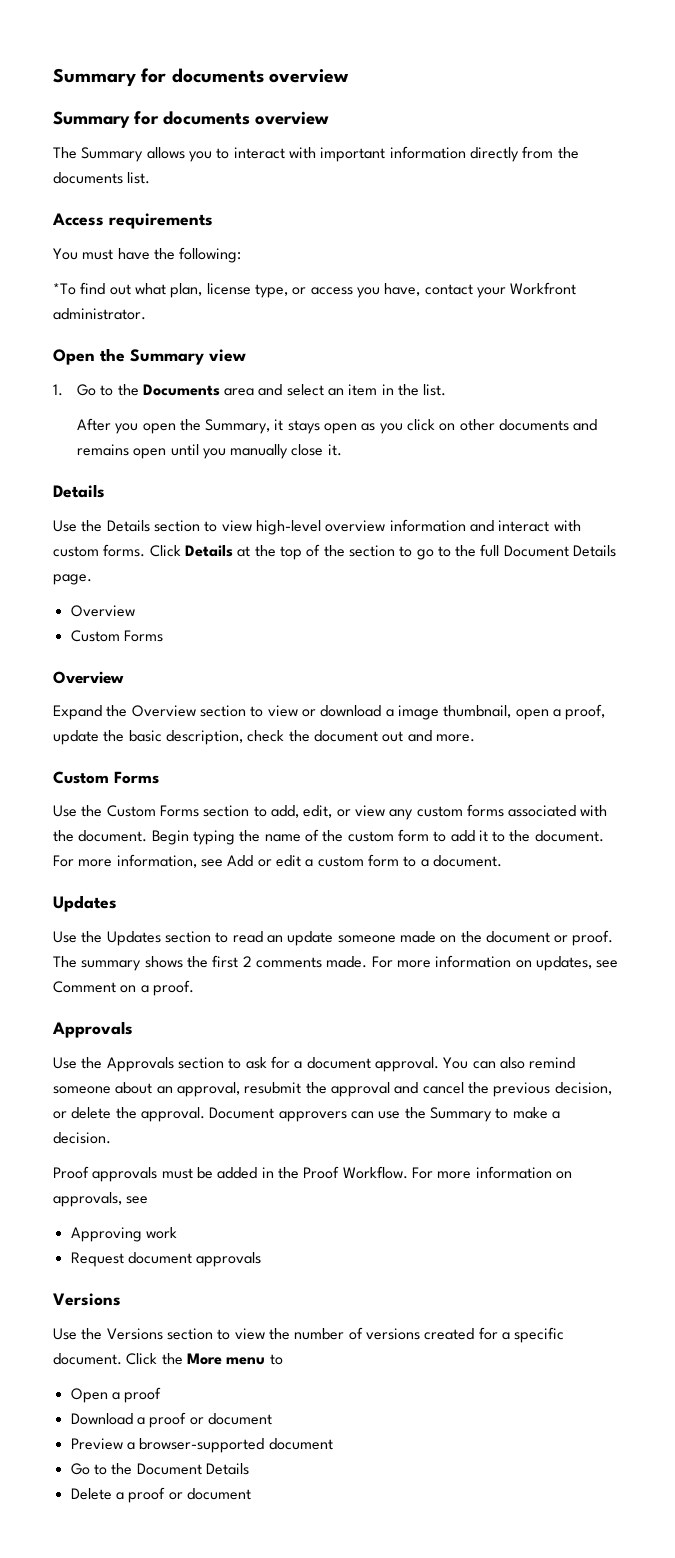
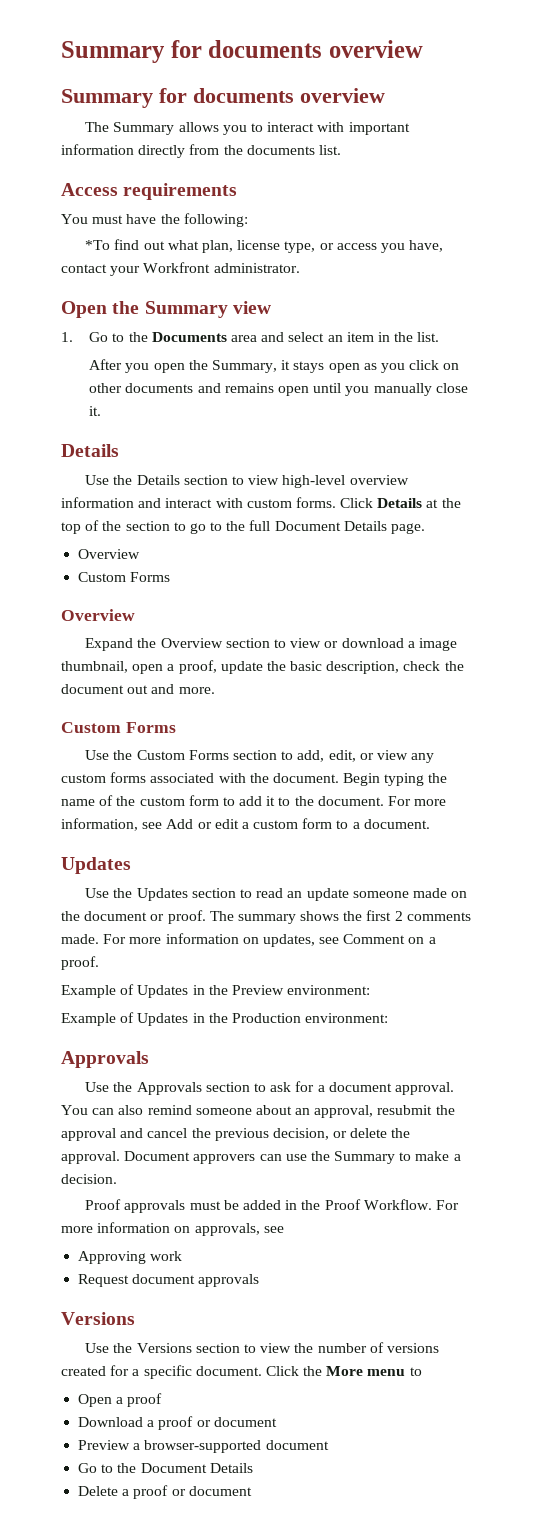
(194, 988) none -> [61,984,371,998] [61,1012,389,1026] // Example of Updates in the Preview environment: // Example of Updates in the Production environment:

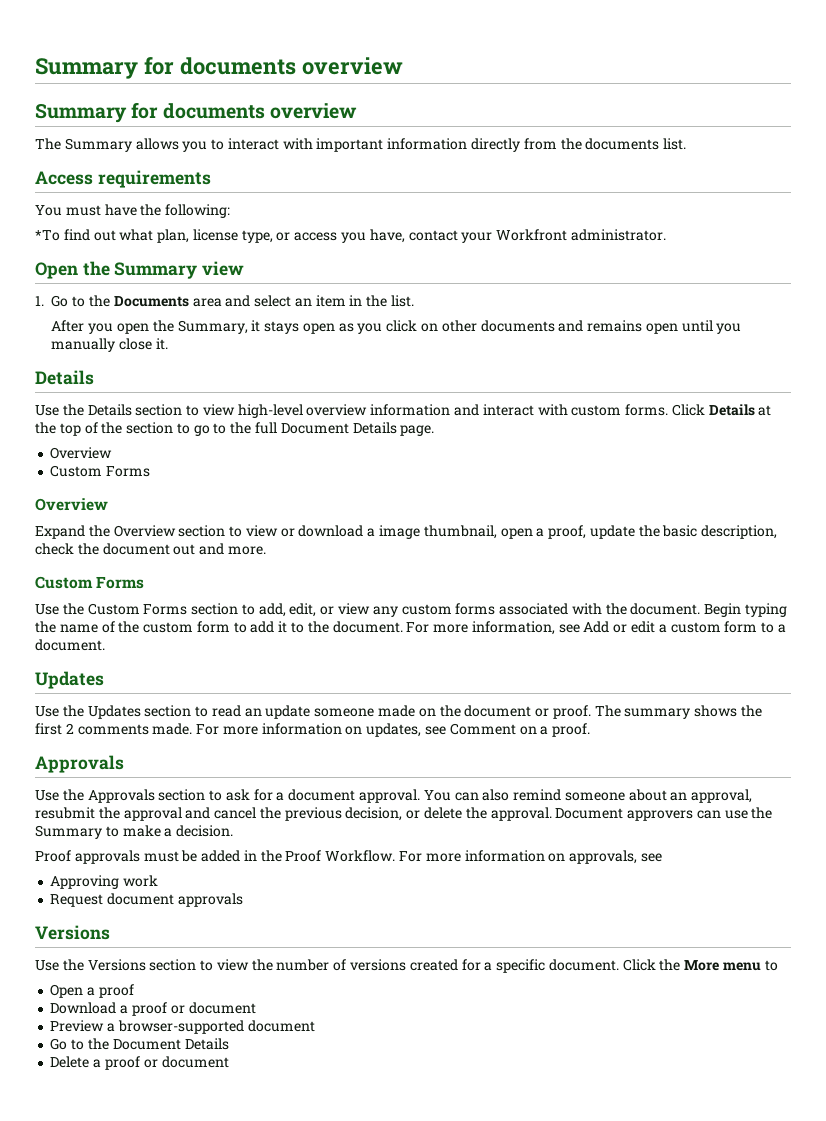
[61,984,371,998] [61,1012,389,1026] // Example of Updates in the Preview environment: // Example of Updates in the Production environment: -> (591, 730) none

